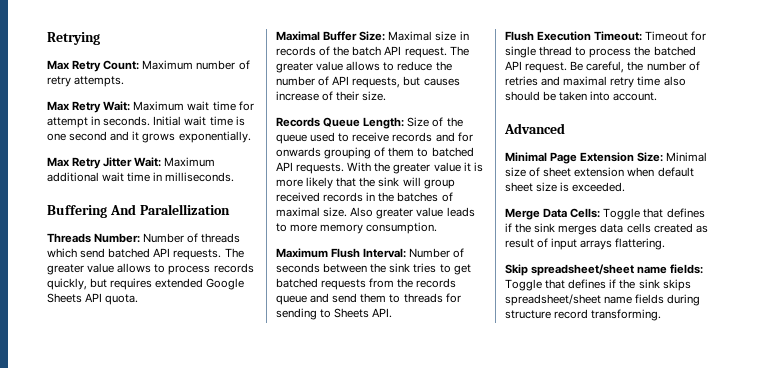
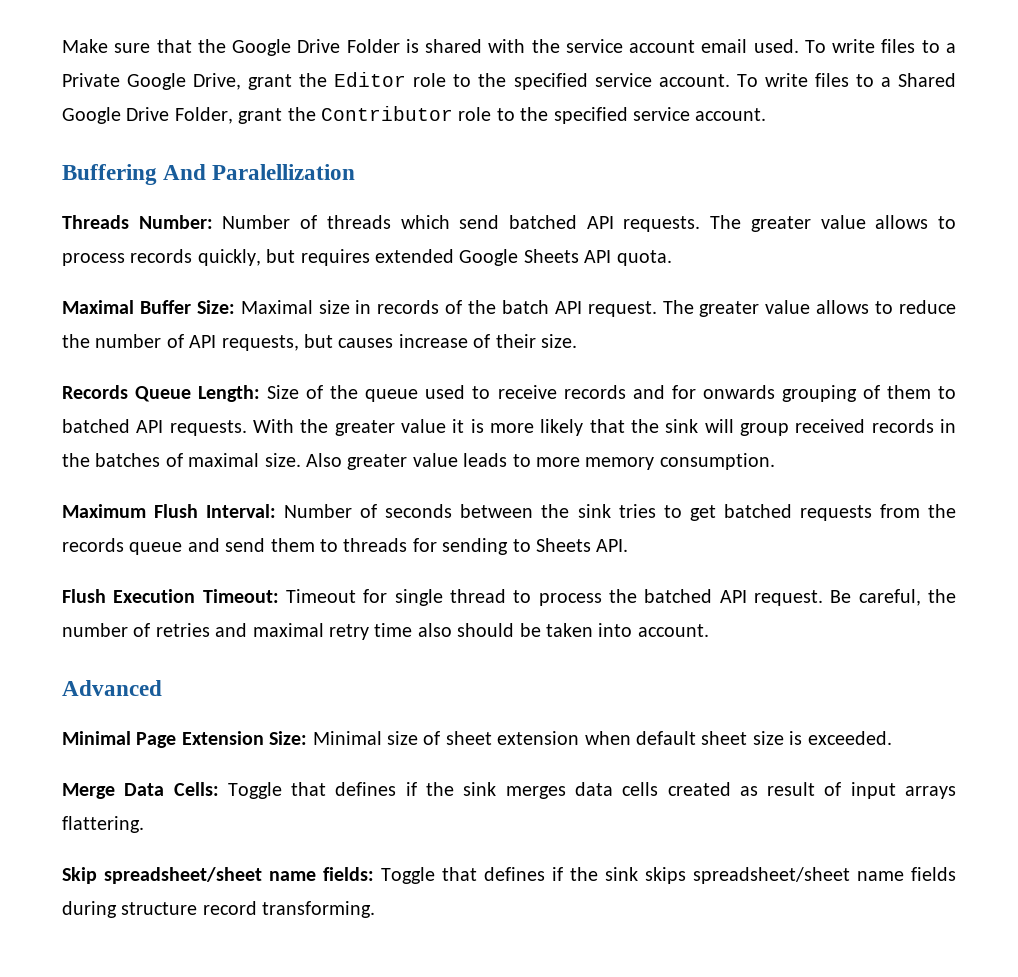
[47,32,100,45] [47,60,250,72] [47,76,125,87] [47,101,254,113] [47,116,245,128] [47,131,251,143] [47,157,216,169] [47,172,235,182] Retrying // Max Retry Count: Maximum number of retry attempts. // Max Retry Wait: Maximum wait time for attempt in seconds. Initial wait time is one second and it grows exponentially. // Max Retry Jitter Wait: Maximum additional wait time in milliseconds. -> [62,39,957,56] [62,72,956,90] [62,106,767,124] Make sure that the Google Drive Folder is shared with the service account email used. To write files to a Private Google Drive, grant the Editor role to the specified service account. To write files to a Shared Google Drive Folder, grant the Contributor role to the specified service account.

